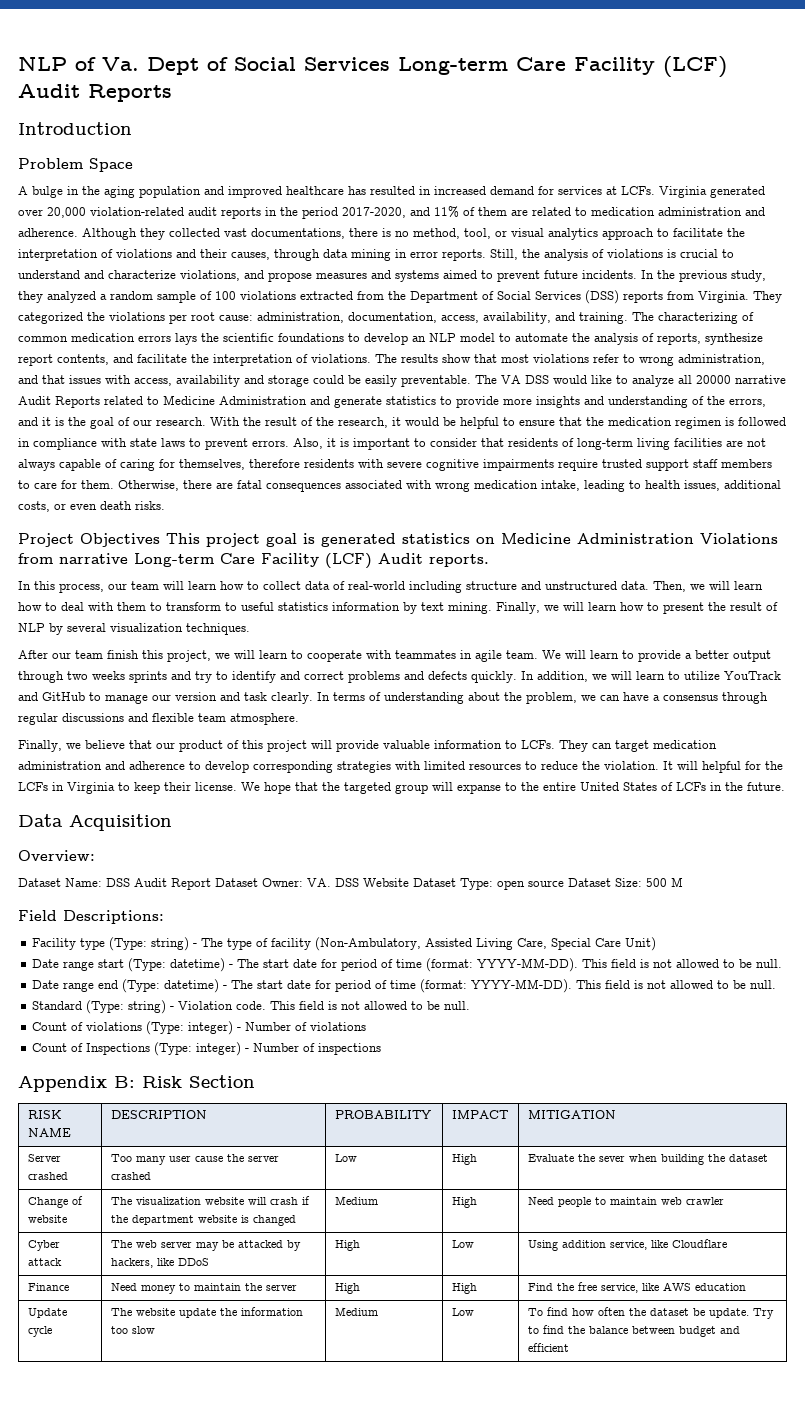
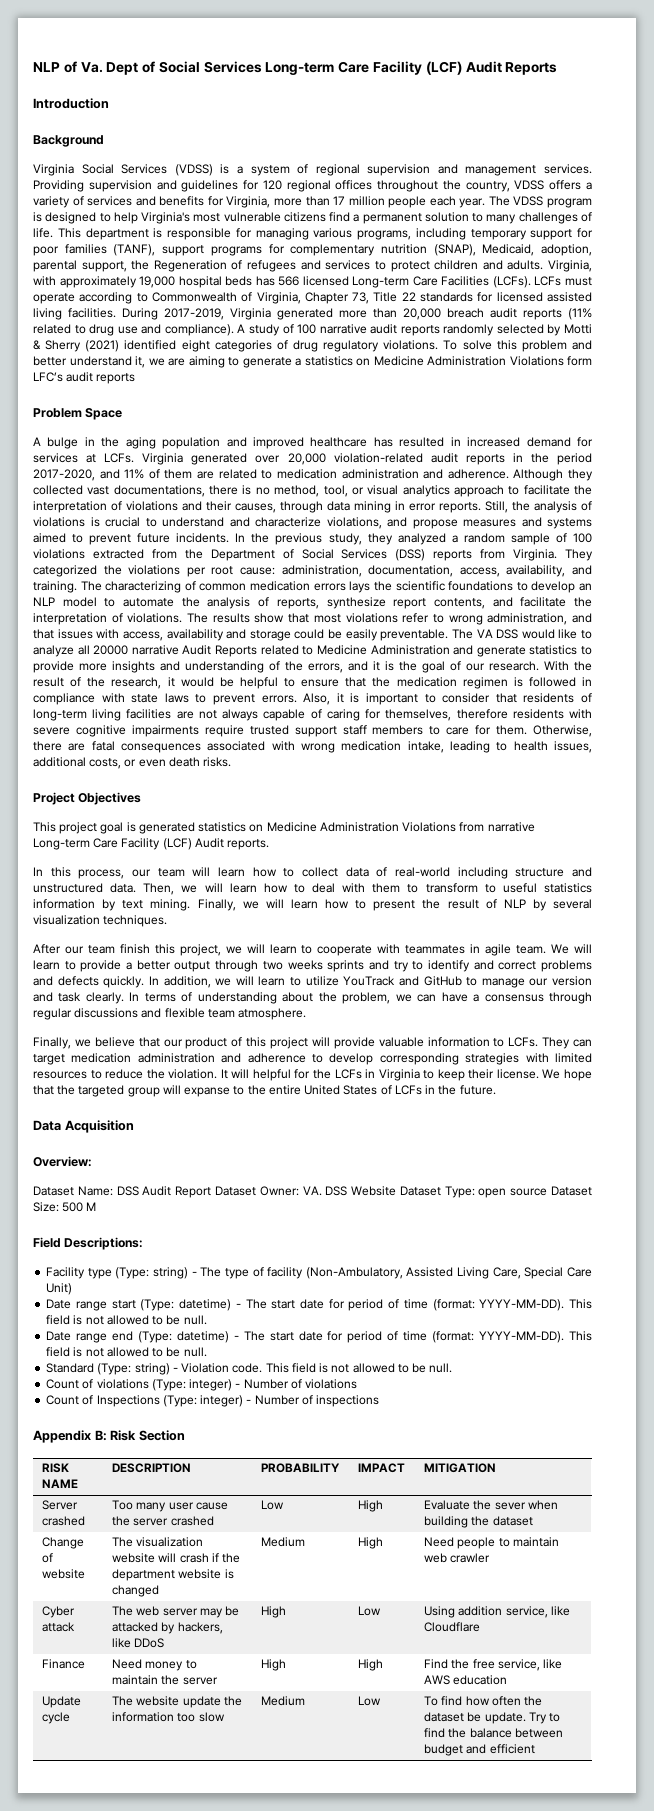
(132, 128) none -> [33,135,104,147] [33,164,592,176] [33,180,592,192] [33,196,592,208] [33,212,592,224] [33,228,593,240] [33,244,592,256] [33,260,593,272] [33,276,593,288] [33,292,593,304] [33,308,592,320] [33,324,592,336] [33,340,593,352] [33,356,592,368] [33,372,136,384] // Background // Virginia Social Services (VDSS) is a system of regional supervision and management services. Providing supervision and guidelines for 120 regional offices throughout the country, VDSS offers a variety of services and benefits for Virginia, more than 17 million people each year. The VDSS program is designed to help Virginia's most vulnerable citizens find a permanent solution to many challenges of life. This department is responsible for managing various programs, including temporary support for poor families (TANF), support programs for complementary nutrition (SNAP), Medicaid, adoption, parental support, the Regeneration of refugees and services to protect children and adults. Virginia, with approximately 19,000 hospital beds has 566 licensed Long-term Care Facilities (LCFs). LCFs must operate according to Commonwealth of Virginia, Chapter 73, Title 22 standards for licensed assisted living facilities. During 2017-2019, Virginia generated more than 20,000 breach audit reports (11% related to drug use and compliance). A study of 100 narrative audit reports randomly selected by Motti & Sherry (2021) identified eight categories of drug regulatory violations. To solve this problem and better understand it, we are aiming to generate a statistics on Medicine Administration Violations form LFC’s audit reports
(160, 540) none -> (142, 798) //

